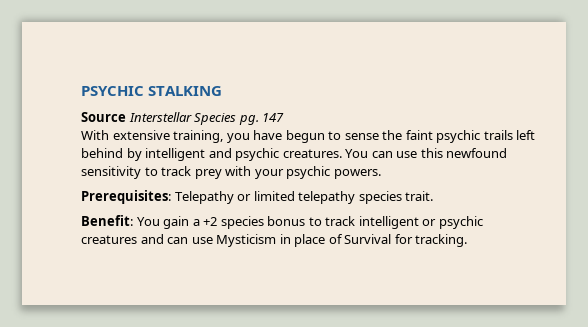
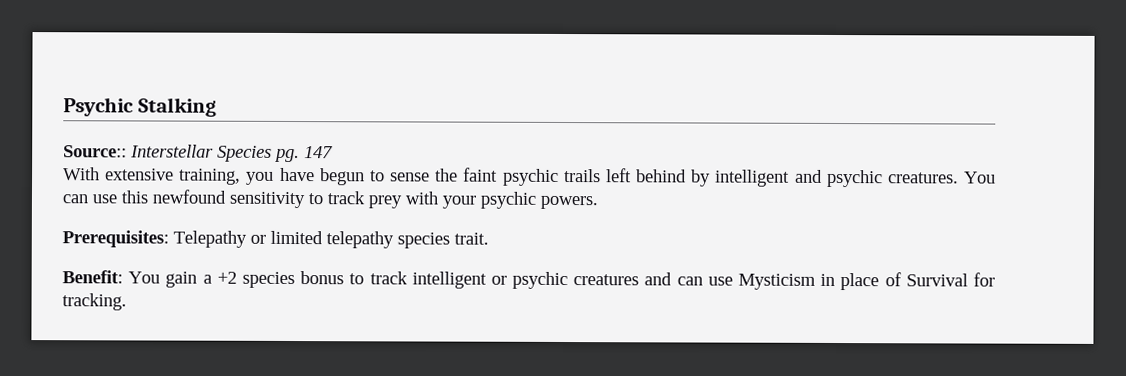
[81,86,223,96] [81,112,126,122] PSYCHIC STALKING // Source -> [63,97,217,117] [63,145,127,158] Psychic Stalking // Source::

